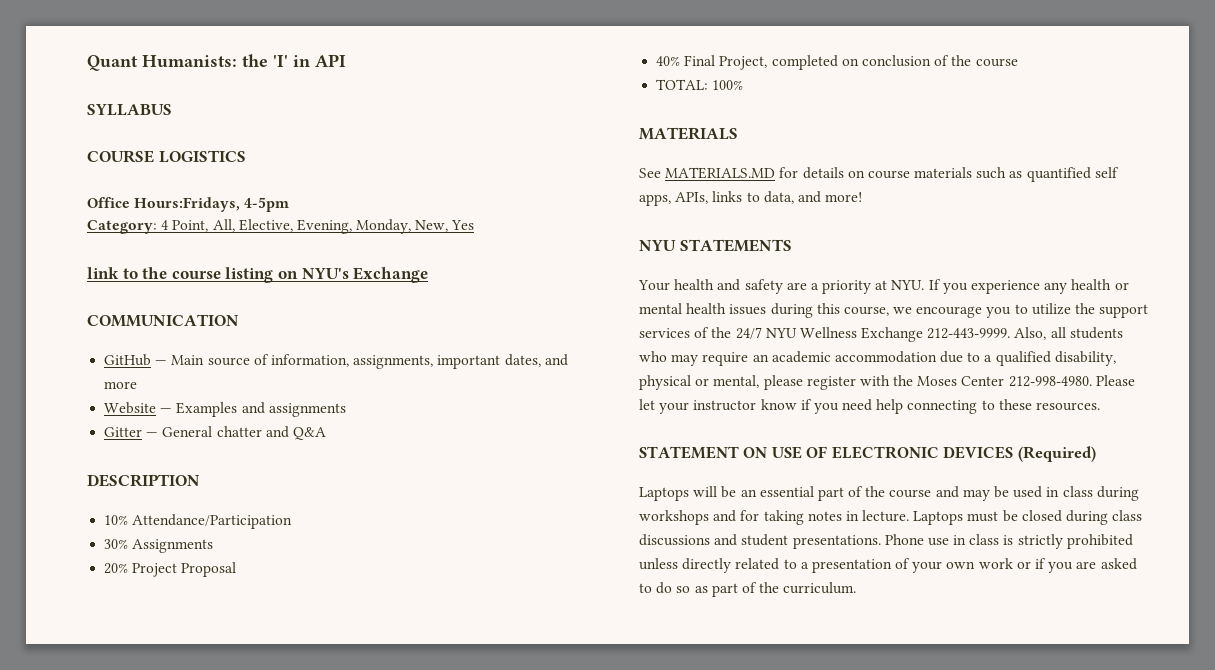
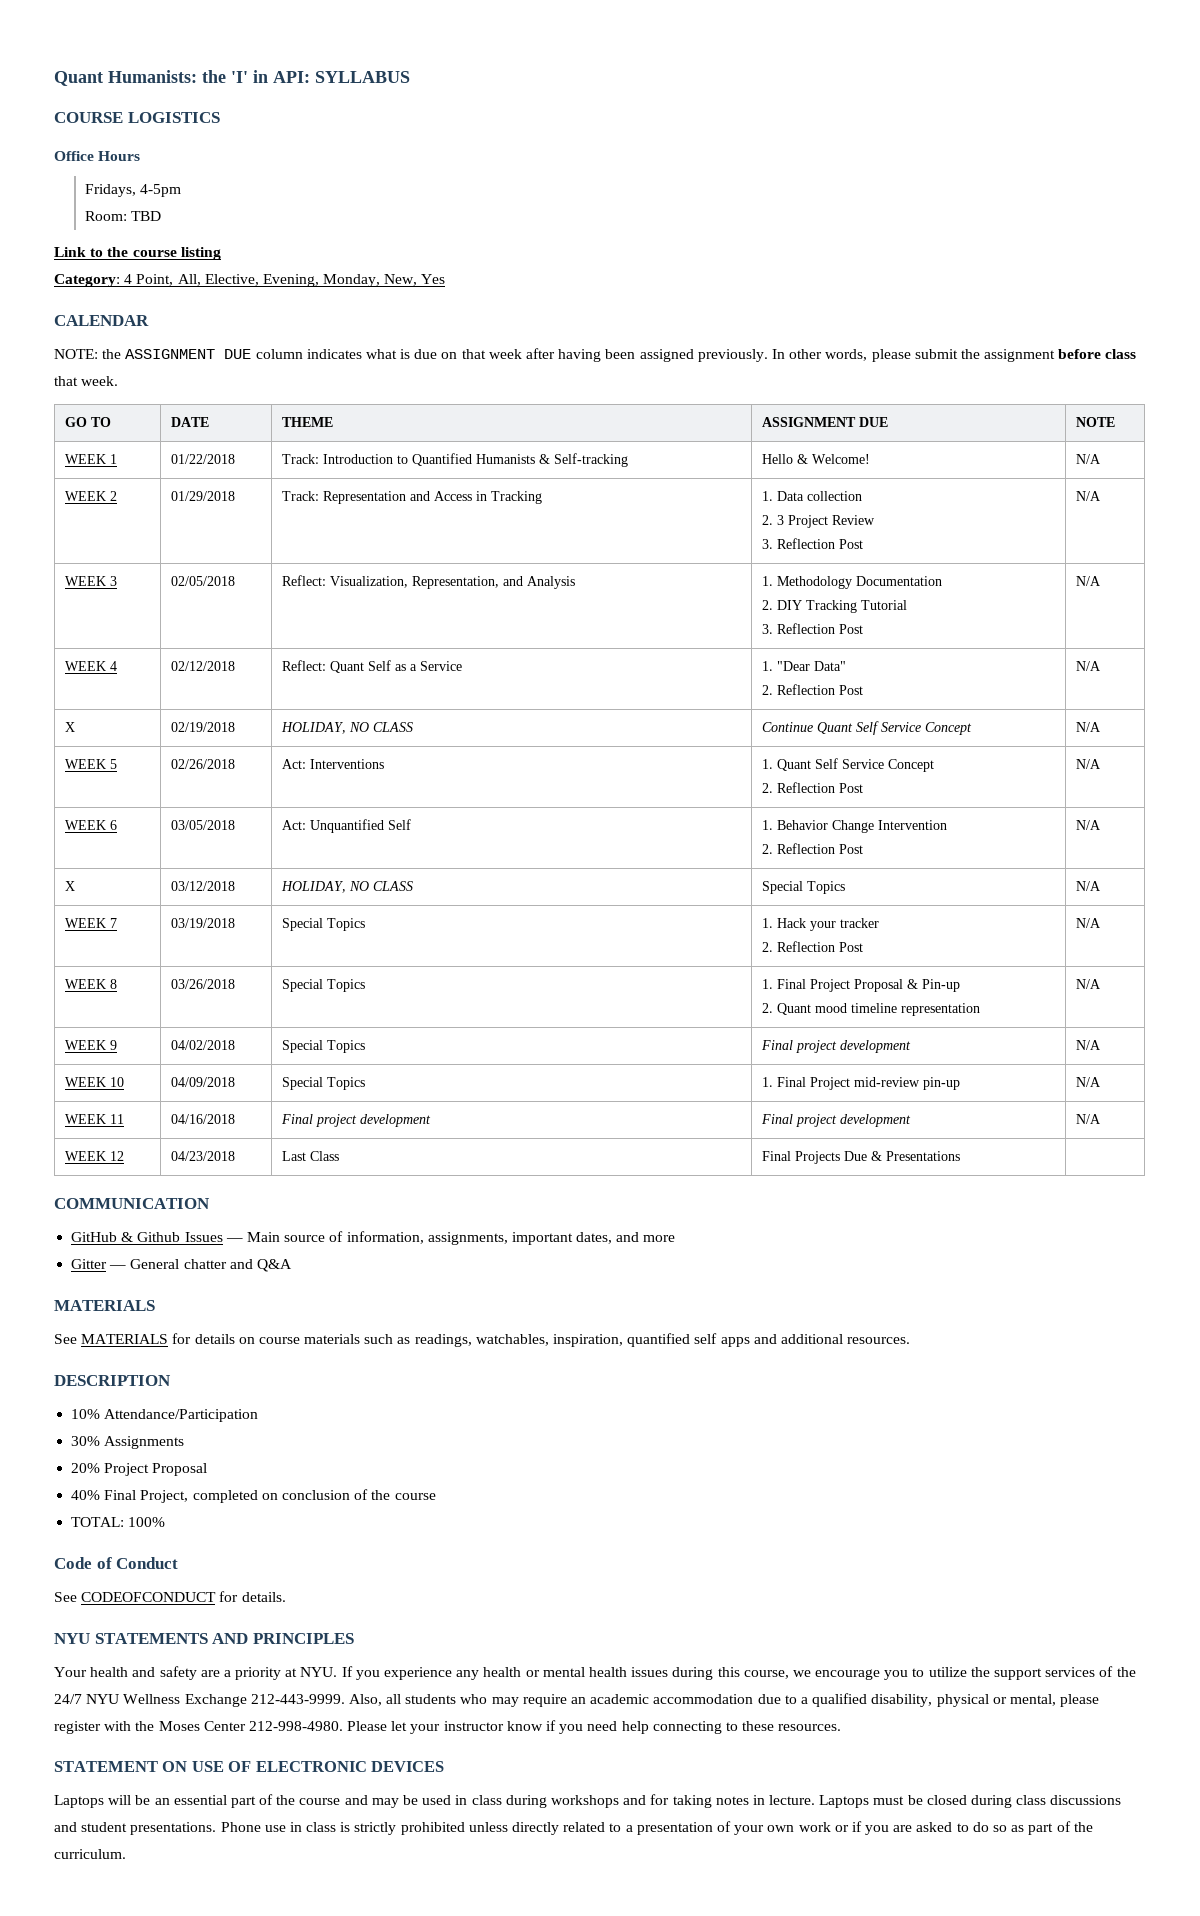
[315,54,346,67] API // -> [273,71,310,83] API:
[134,197,241,212] Hours:Fridays, -> [98,151,141,161] [84,184,136,197] Hours // Fridays,
(290, 204) none -> [84,211,161,221] [54,247,221,260] // Room: TBD // Link to the course listing
[87,267,429,283] link to the course listing on NYU's Exchange -> [54,315,149,326] [54,348,1137,362] [54,376,119,386] [64,417,111,427] [170,417,209,427] [281,417,333,427] [761,417,888,427] [1075,417,1115,427] [64,454,117,464] [170,454,235,464] [281,453,628,467] [761,454,870,464] [1075,454,1101,464] [64,491,117,501] [170,491,235,501] [281,491,542,504] [761,491,862,501] [761,515,875,528] [761,538,863,549] [1075,491,1101,501] [64,576,117,586] [170,576,235,586] [281,575,575,589] [761,576,942,589] [761,600,907,613] [761,623,863,634] [1075,576,1101,586] [64,661,117,671] [170,661,235,671] [281,660,462,673] [761,661,846,671] [761,684,863,695] [1075,661,1101,671] [64,722,75,732] [170,722,235,732] [280,722,413,734] [761,721,972,735] [1075,722,1101,732] [64,759,117,769] [170,759,235,769] [281,759,384,769] [761,758,934,772] [761,782,863,793] [1075,759,1101,769] [64,820,117,830] [170,820,235,830] [281,819,411,833] [761,820,947,833] [761,843,863,854] [1075,820,1101,830] [64,881,75,891] [170,881,235,891] [280,881,413,893] [761,881,845,894] [1075,881,1101,891] [64,918,117,928] [170,918,235,928] [281,918,365,931] [761,918,879,931] [761,941,863,952] [1075,918,1101,928] [64,979,117,989] [170,979,235,989] [281,979,365,992] [761,979,960,992] [761,1003,980,1016] [1075,979,1101,989] [64,1040,117,1050] [170,1040,235,1050] [281,1040,365,1053] [760,1040,911,1053] [1075,1040,1101,1050] [64,1077,124,1087] [170,1077,235,1087] [281,1077,365,1090] [761,1077,960,1090] [1075,1077,1101,1087] [64,1114,124,1124] [170,1114,235,1124] [280,1114,431,1127] [760,1114,911,1127] [1075,1114,1101,1124] [64,1151,124,1161] [170,1151,235,1161] [281,1151,339,1161] [761,1151,960,1164] CALENDAR // NOTE: the ASSIGNMENT DUE column indicates what is due on that week after having been assigned previously. In other words, please submit the assignment before class that week. // GO TO | DATE | THEME | ASSIGNMENT DUE | NOTE // WEEK 1 | 01/22/2018 | Track: Introduction to Quantified Humanists & Self-tracking | Hello & Welcome! | N/A // WEEK 2 | 01/29/2018 | Track: Representation and Access in Tracking | 1. Data collection // 2. 3 Project Review // 3. Reflection Post | N/A // WEEK 3 | 02/05/2018 | Reflect: Visualization, Representation, and Analysis | 1. Methodology Documentation // 2. DIY Tracking Tutorial // 3. Reflection Post | N/A // WEEK 4 | 02/12/2018 | Reflect: Quant Self as a Service | 1. "Dear Data" // 2. Reflection Post | N/A // X | 02/19/2018 | HOLIDAY, NO CLASS | Continue Quant Self Service Concept | N/A // WEEK 5 | 02/26/2018 | Act: Interventions | 1. Quant Self Service Concept // 2. Reflection Post | N/A // WEEK 6 | 03/05/2018 | Act: Unquantified Self | 1. Behavior Change Intervention // 2. Reflection Post | N/A // X | 03/12/2018 | HOLIDAY, NO CLASS | Special Topics | N/A // WEEK 7 | 03/19/2018 | Special Topics | 1. Hack your tracker // 2. Reflection Post | N/A // WEEK 8 | 03/26/2018 | Special Topics | 1. Final Project Proposal & Pin-up // 2. Quant mood timeline representation | N/A // WEEK 9 | 04/02/2018 | Special Topics | Final project development | N/A // WEEK 10 | 04/09/2018 | Special Topics | 1. Final Project mid-review pin-up | N/A // WEEK 11 | 04/16/2018 | Final project development | Final project development | N/A // WEEK 12 | 04/23/2018 | Last Class | Final Projects Due & Presentations |
(152, 360) none -> [121,1232,223,1242] & Github Issues
[104,402,346,417] // Website — Examples and assignments -> (676, 1238) none
(326, 433) none -> [54,1300,155,1311] [54,1333,911,1347] // MATERIALS // See MATERIALS for details on course materials such as readings, watchables, inspiration, quantified self apps and additional resources.
[639,127,738,140] [639,167,1119,182] [639,191,863,206] MATERIALS // See MATERIALS.MD for details on course materials such as quantified self apps, APIs, links to data, and more! -> [54,1557,179,1569] [54,1591,286,1602] Code of Conduct // See CODEOFCONDUCT for details.
(792, 245) none -> [212,1633,354,1644] AND PRINCIPLES
[1017,446,1096,462] (Required) -> (445, 1766) none

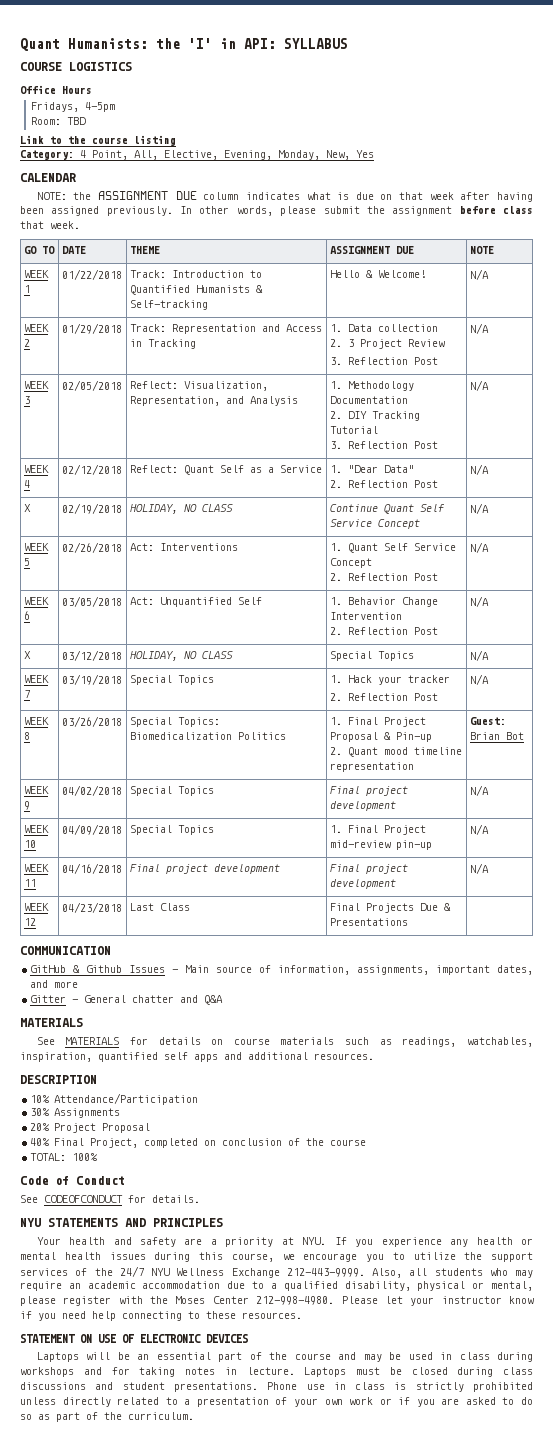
[326,979,365,992] Topics -> [177,717,220,727] [129,732,286,740] Topics: Biomedicalization Politics
[1075,979,1101,989] N/A -> [469,717,506,725] [469,732,524,740] Guest: Brian Bot

